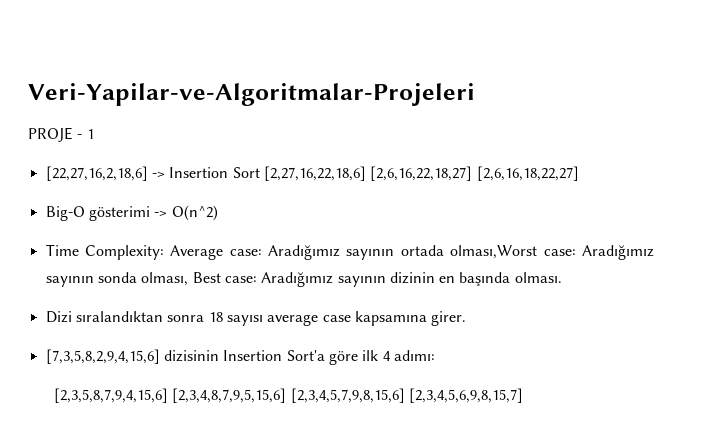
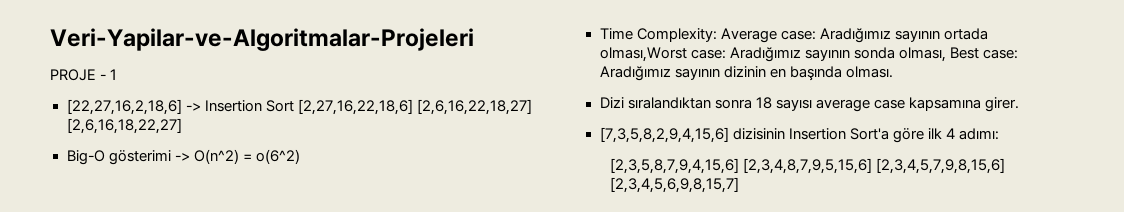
(218, 213) none -> [242,149,300,164] = o(6^2)

